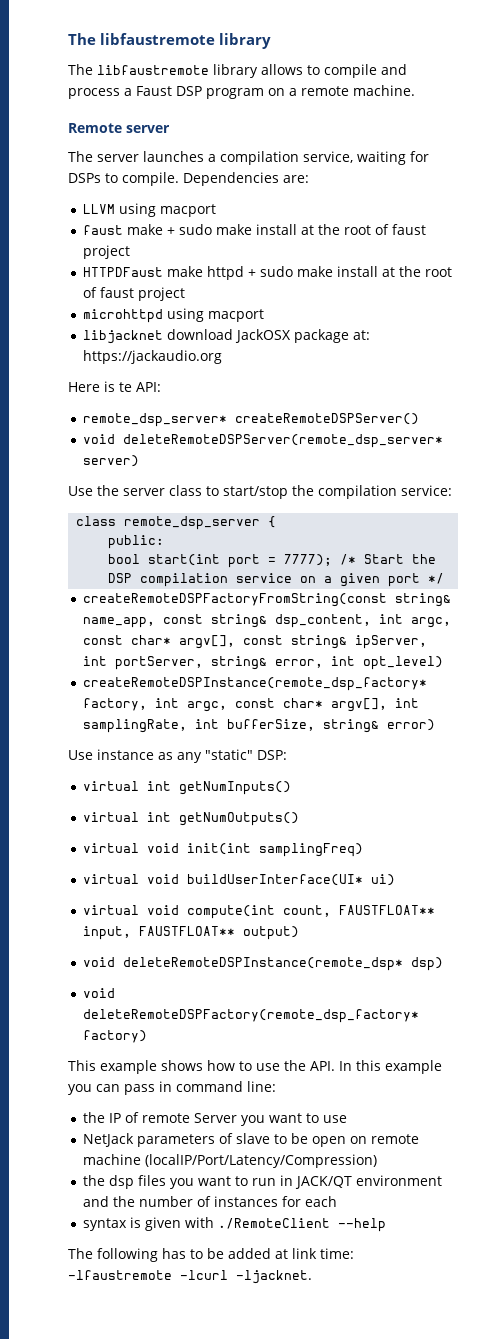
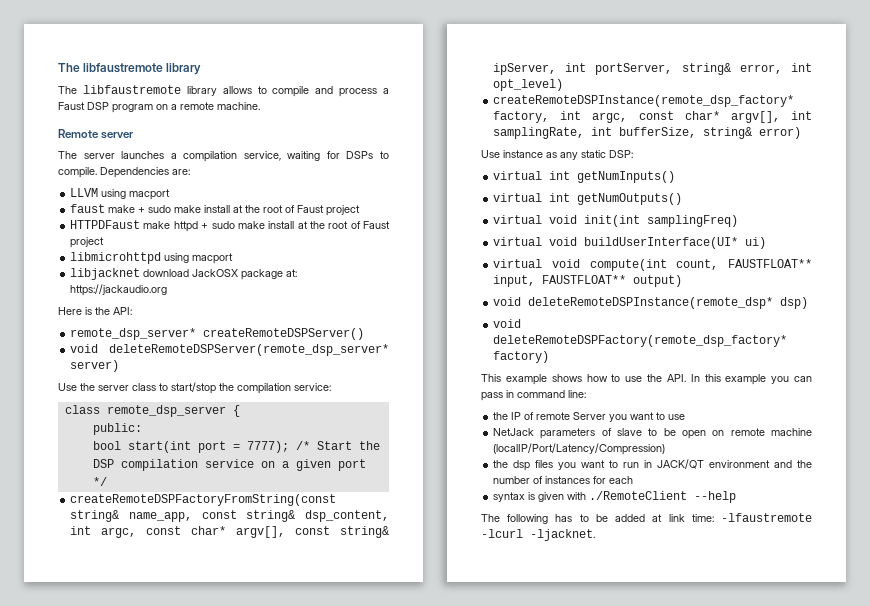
[391,224,426,235] faust -> [297,205,325,213] Faust
[99,287,185,301] [82,309,163,323] faust project // microhttpd -> [363,221,390,229] [70,237,105,248] [70,252,162,264] Faust project // libmicrohttpd
[119,382,132,392] te -> [95,307,110,315] the
[205,749,253,760] "static" -> [581,150,606,158] static

